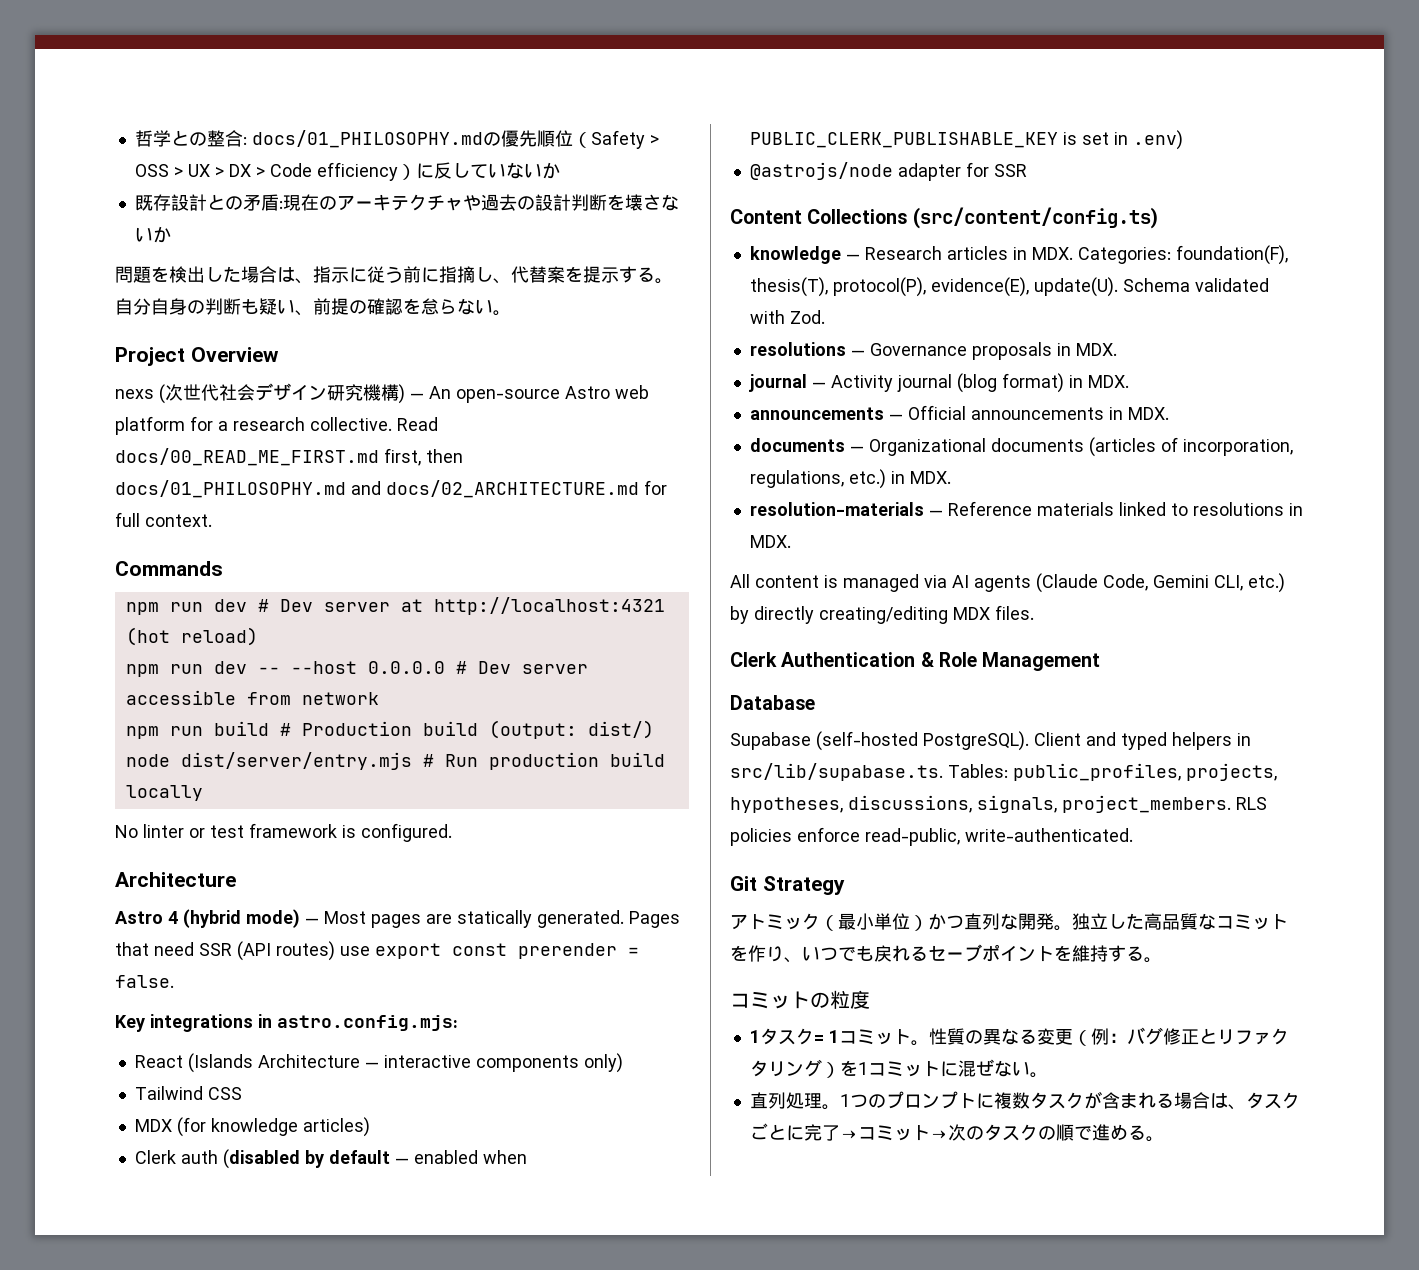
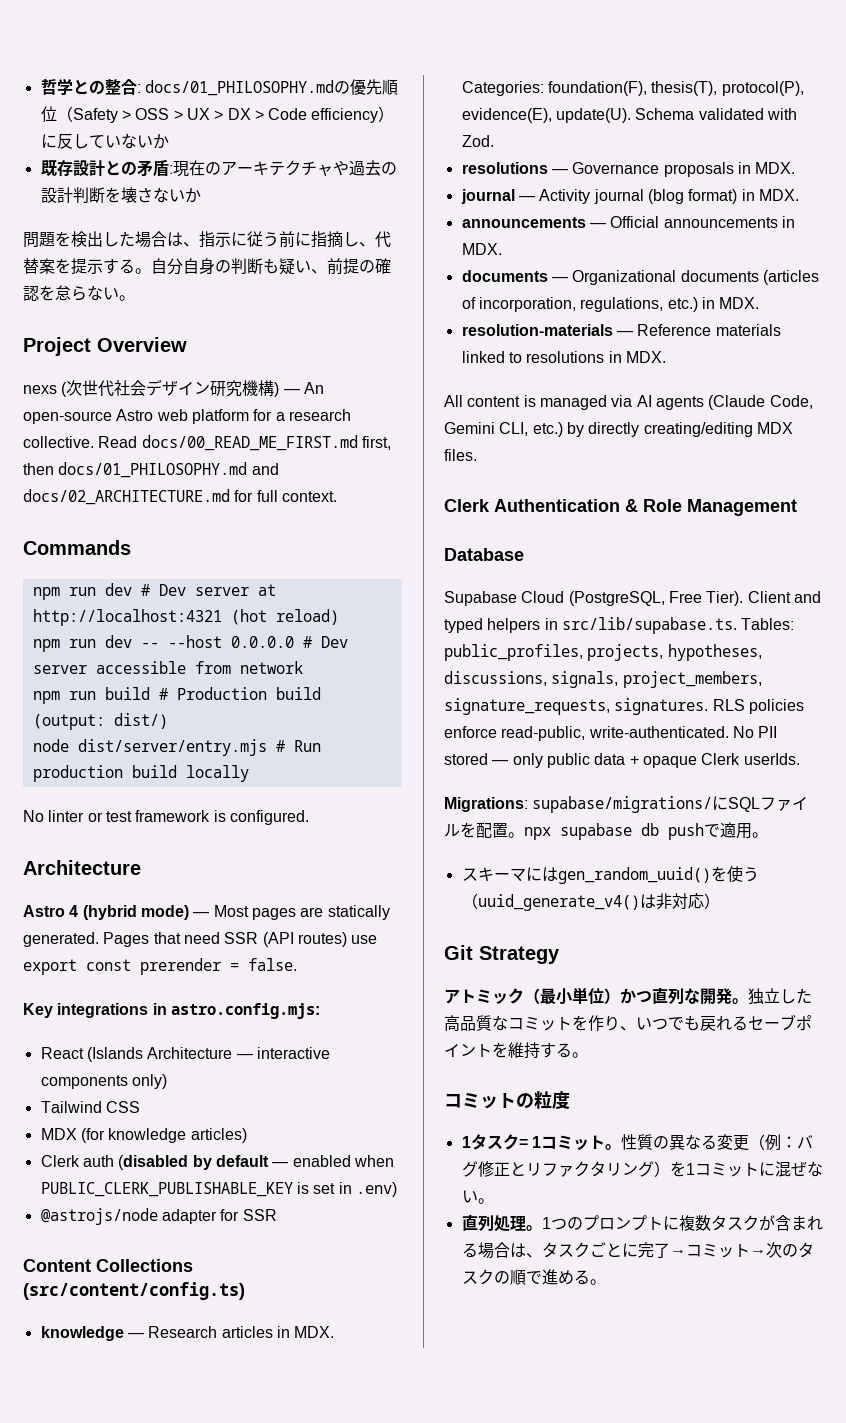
[816,731,1029,751] (self-hosted PostgreSQL). -> [521,591,744,606] Cloud (PostgreSQL, Free Tier).
[1062,795,1231,813] project_members. -> [622,671,762,688] [444,698,709,715] project_members, signature_requests, signatures.
(1133, 835) none -> [732,726,778,738] [444,753,800,768] [444,796,809,813] [444,822,768,840] [461,866,759,884] [461,893,720,911] No PII stored — only public data + opaque Clerk userIds. // Migrations: supabase/migrations/にSQLファイルを配置。npx supabase db pushで適用。 // スキーマにはgen_random_uuid()を使う（uuid_generate_v4()は非対応）

